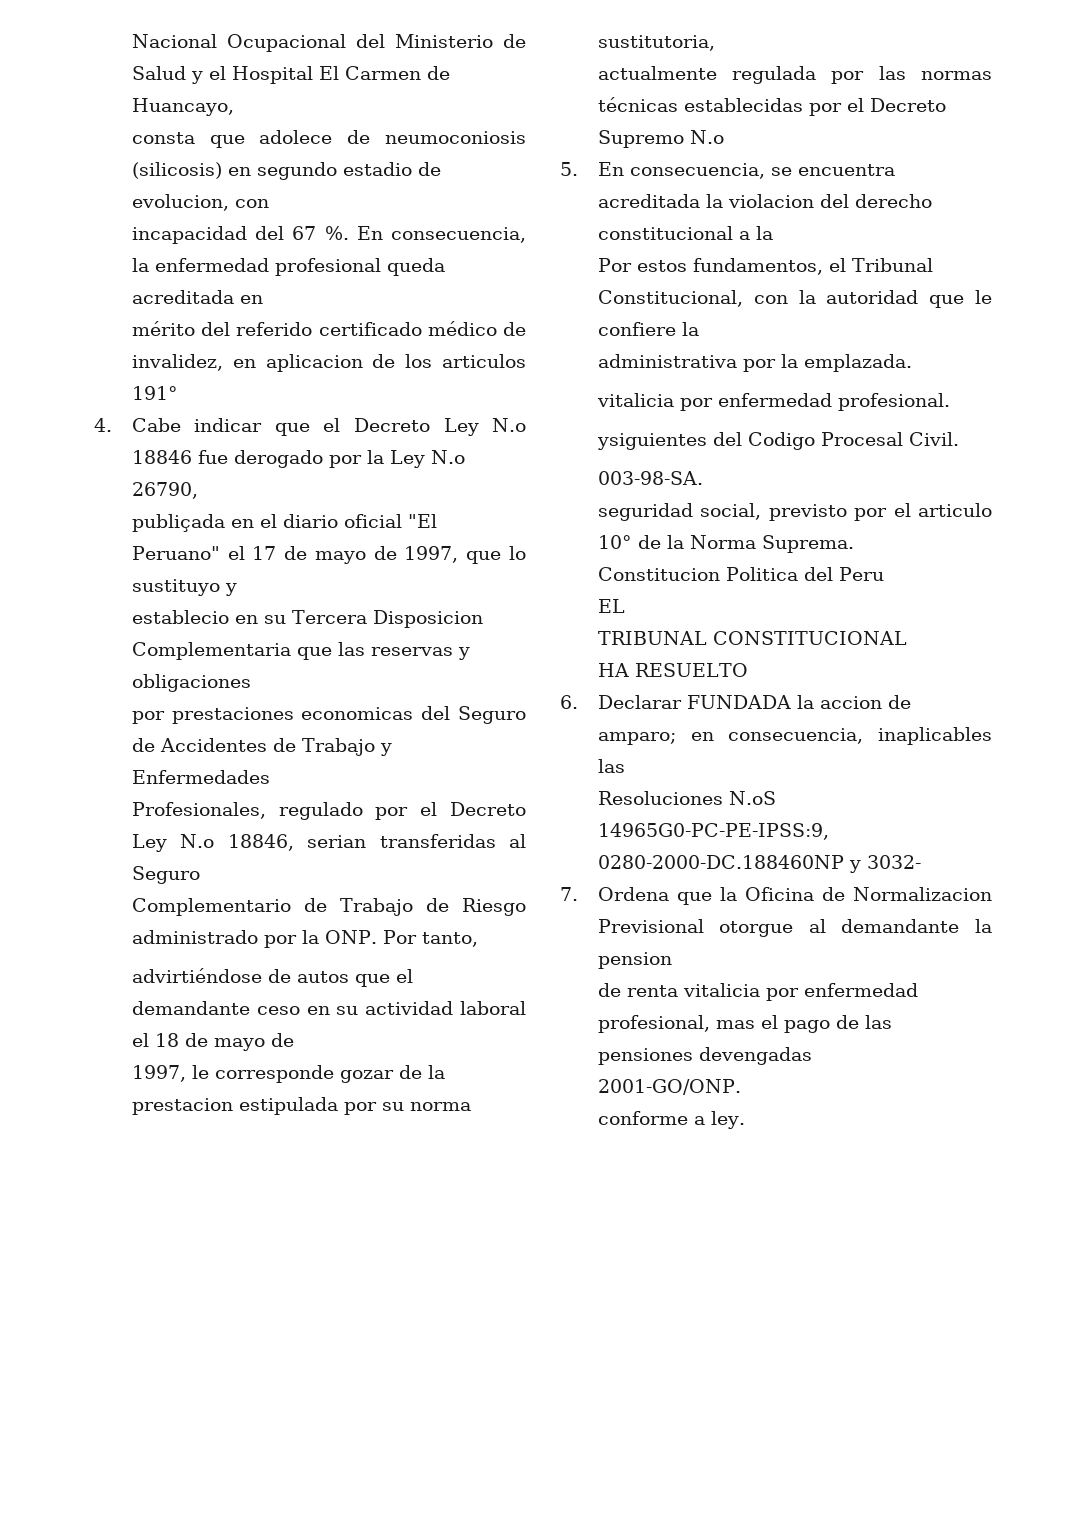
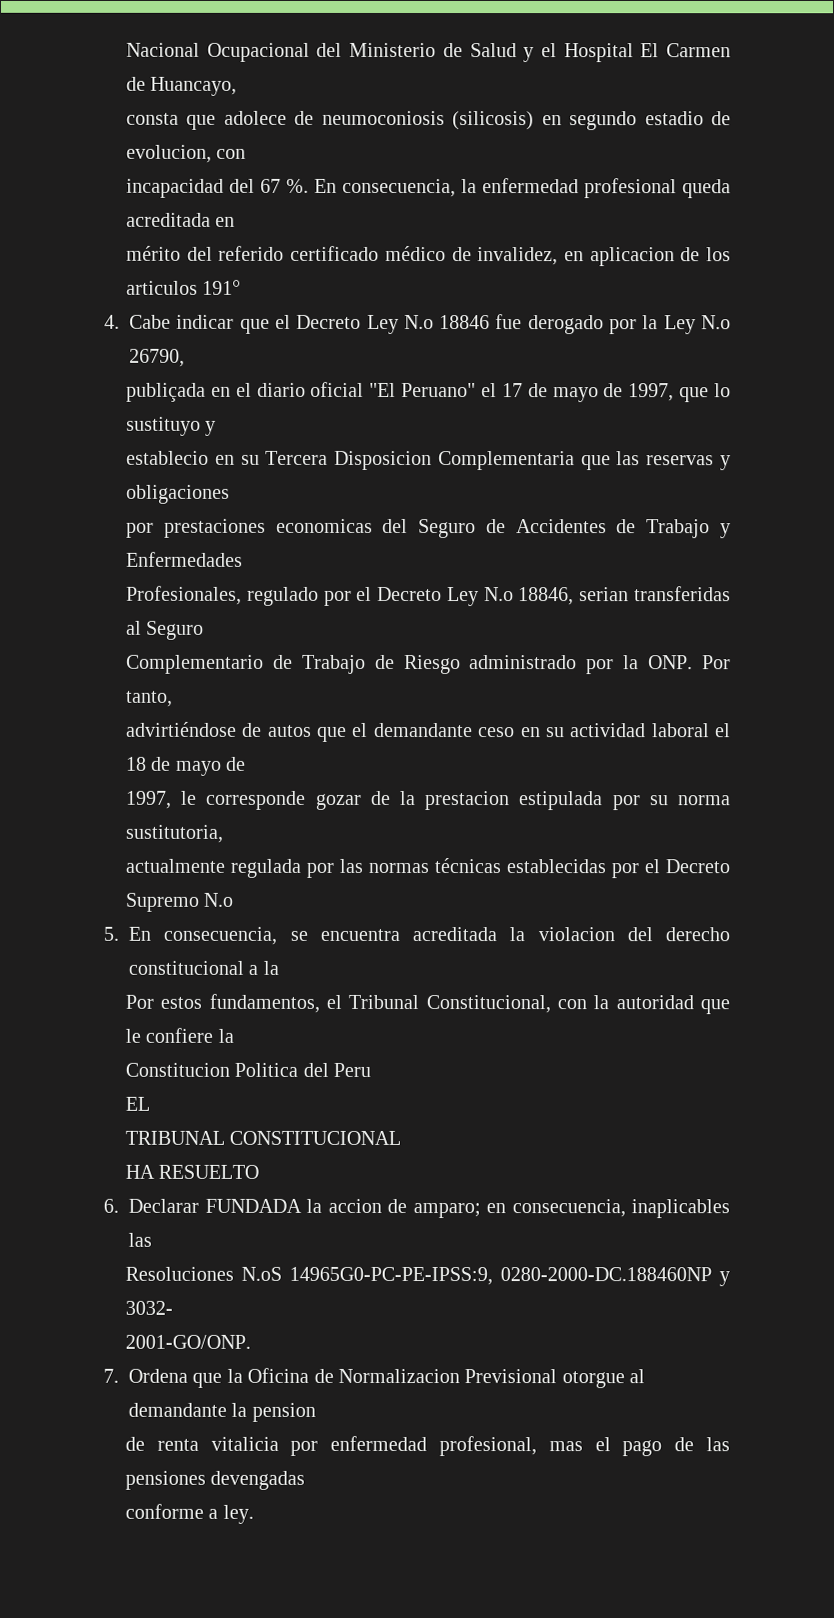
[597,354,912,372] [596,393,950,411] [596,432,959,450] [597,471,703,485] [597,503,992,521] [597,535,854,553] // administrativa por la emplazada. // vitalicia por enfermedad profesional. // ysiguientes del Codigo Procesal Civil. // 003-98-SA. // seguridad social, previsto por el articulo 10° de la Norma Suprema. -> (234, 1035) none
(921, 862) none -> [125,1334,252,1349] // 2001-GO/ONP.
[597,1079,741,1095] // 2001-GO/ONP. -> (306, 1480) none

